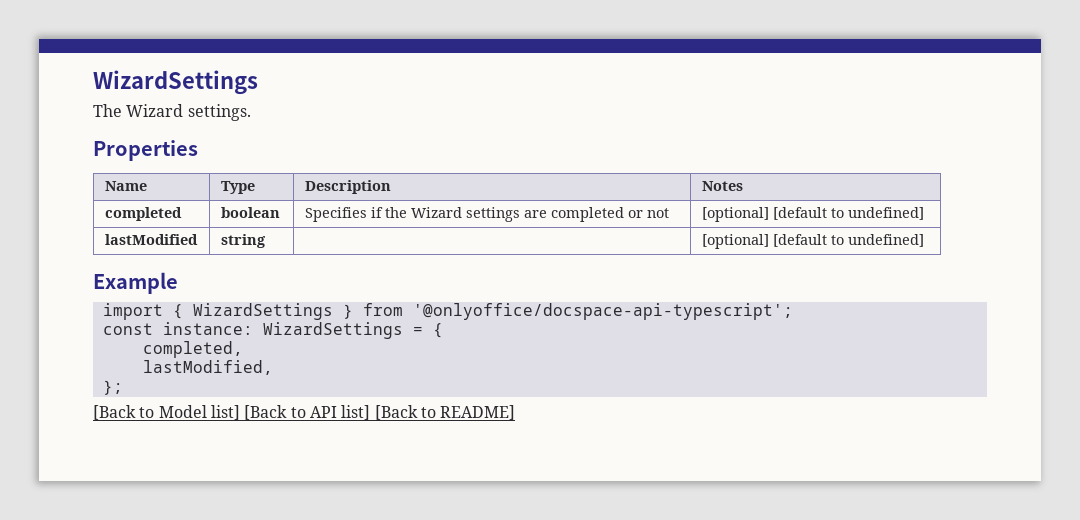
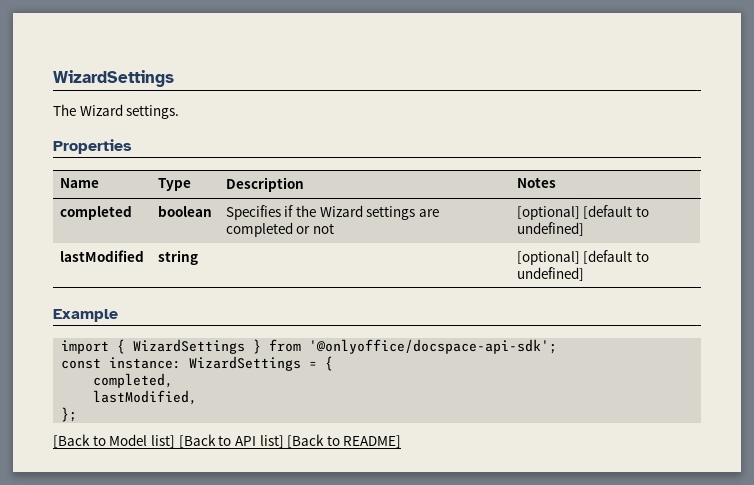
[412,303,793,320] '@onlyoffice/docspace-api-typescript'; -> [309,339,558,354] '@onlyoffice/docspace-api-sdk';

